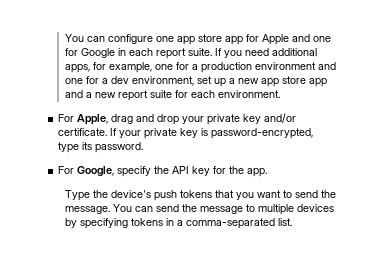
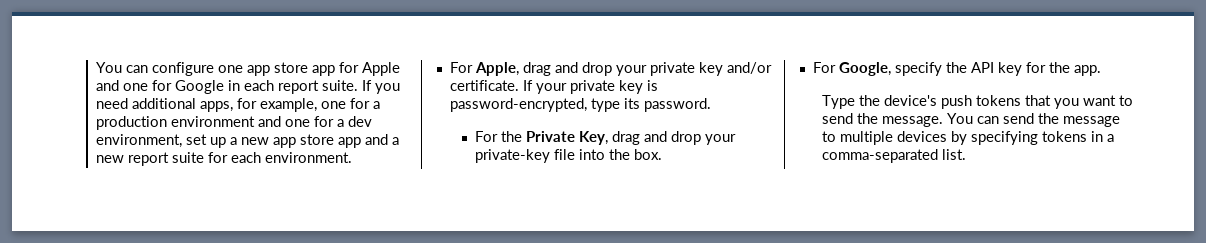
(144, 147) none -> [475,131,737,145] [475,149,663,163] // For the Private Key, drag and drop your private-key file into the box.

